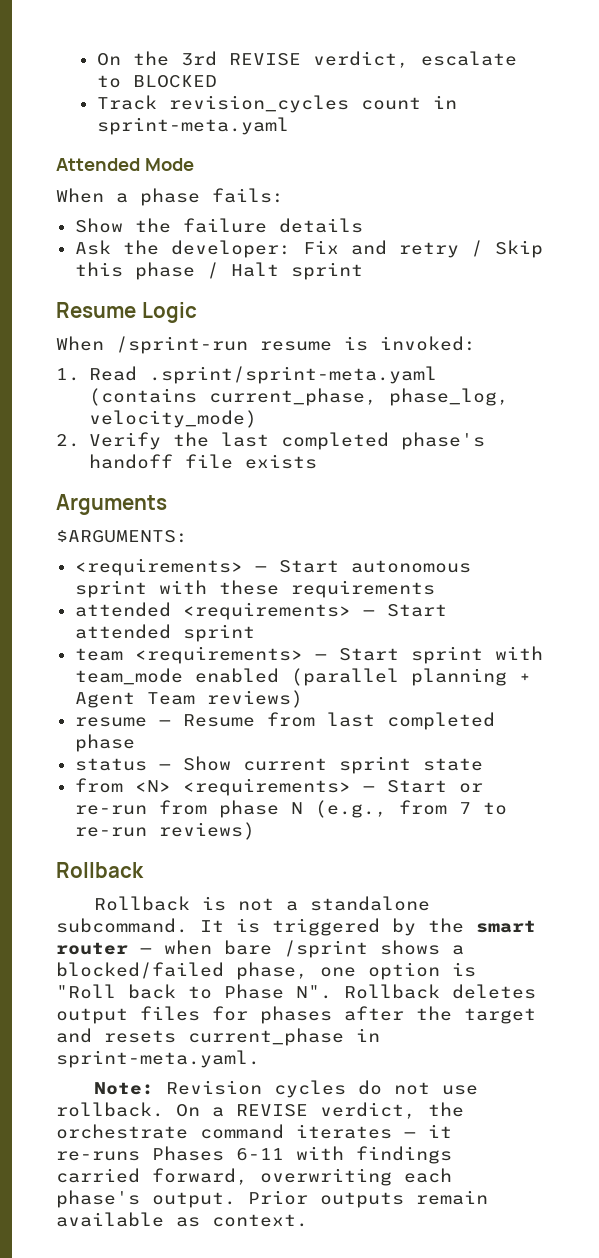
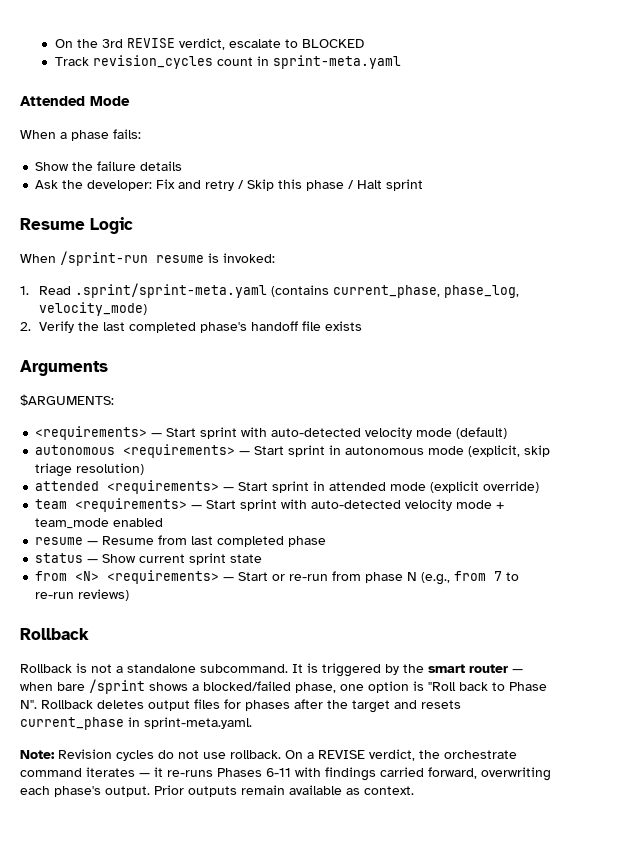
[350,560,471,573] [74,580,435,598] [74,602,447,620] [74,624,255,642] autonomous sprint with these requirements // attended <requirements> — Start attended sprint -> [200,427,508,439] [35,444,551,458] [35,463,145,477] [35,480,540,494] sprint with auto-detected velocity mode (default) // autonomous <requirements> — Start sprint in autonomous mode (explicit, skip triage resolution) // attended <requirements> — Start sprint in attended mode (explicit override)
[74,668,531,686] [74,690,303,708] team_mode enabled (parallel planning + Agent Team reviews) -> [311,499,505,511] [35,518,164,529] auto-detected velocity mode + team_mode enabled

